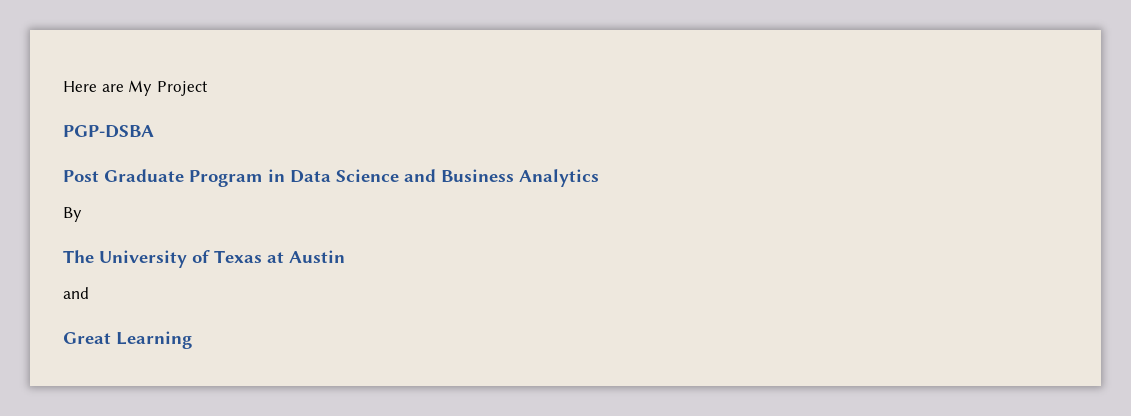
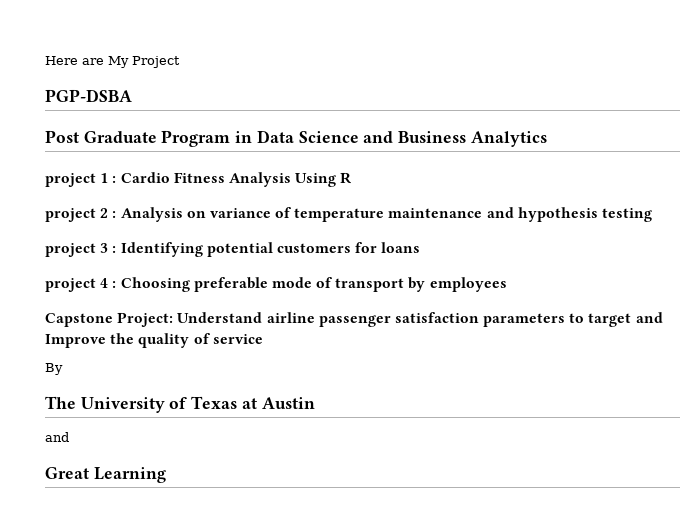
(599, 178) none -> [45,172,352,187] [45,207,653,222] [45,242,421,257] [45,277,507,292] [45,312,663,327] [45,333,263,348] // project 1 : Cardio Fitness Analysis Using R // project 2 : Analysis on variance of temperature maintenance and hypothesis testing // project 3 : Identifying potential customers for loans // project 4 : Choosing preferable mode of transport by employees // Capstone Project: Understand airline passenger satisfaction parameters to target and Improve the quality of service

